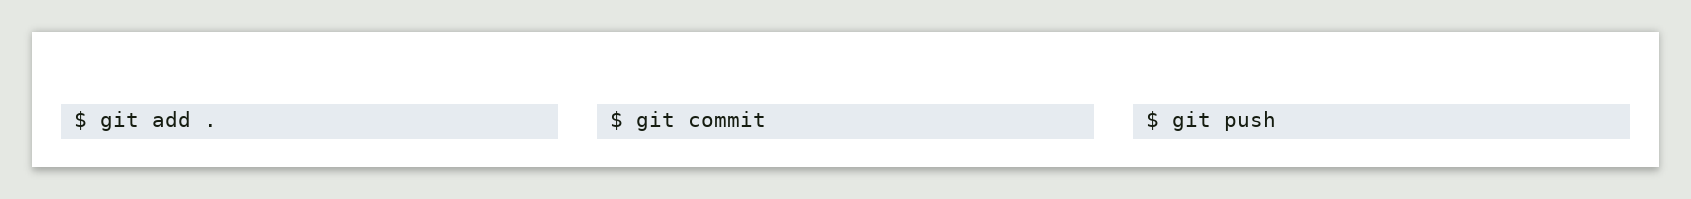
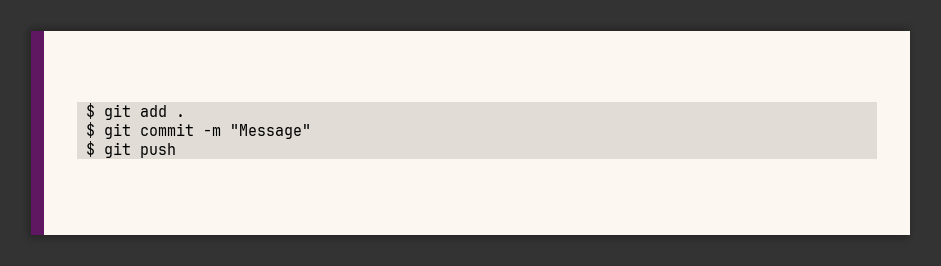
(766, 119) none -> [203,124,312,139] -m "Message"

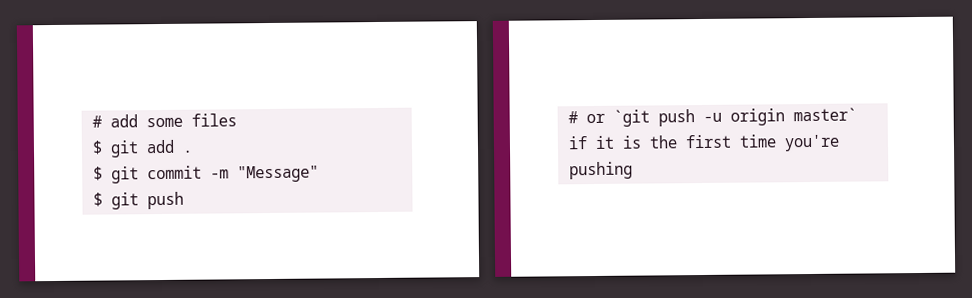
(86, 111) none -> [92,113,238,128] # add some files //
(177, 150) none -> [568,107,858,127] [568,134,841,152] [569,161,634,180] // # or `git push -u origin master` if it is the first time you're pushing

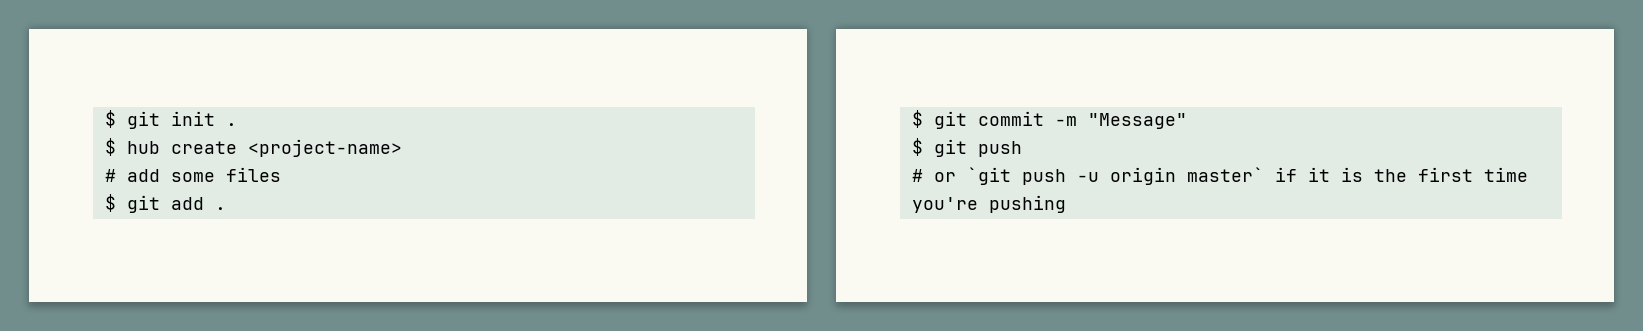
(92, 121) none -> [105,110,237,129] [105,138,402,157] $ git init . // $ hub create <project-name> //

